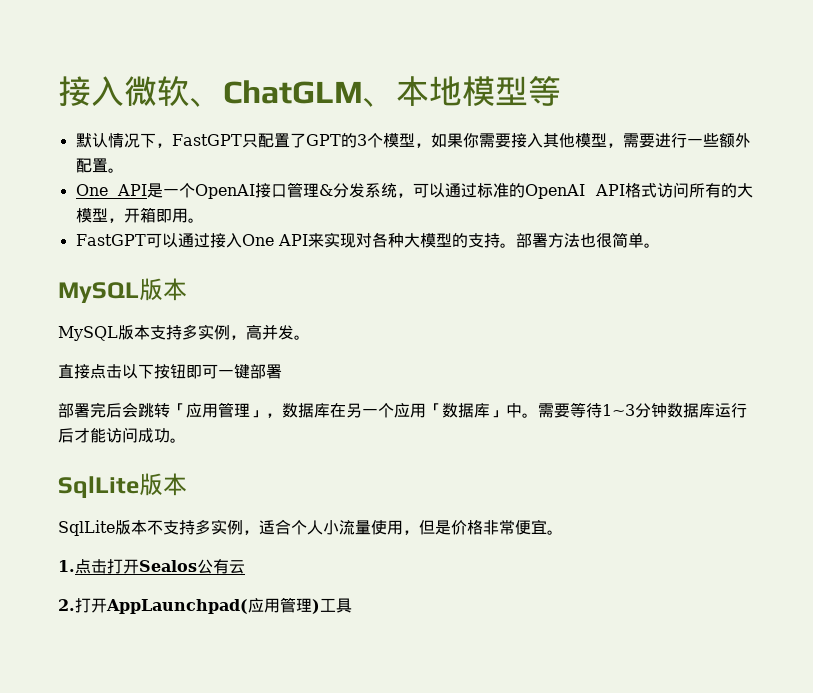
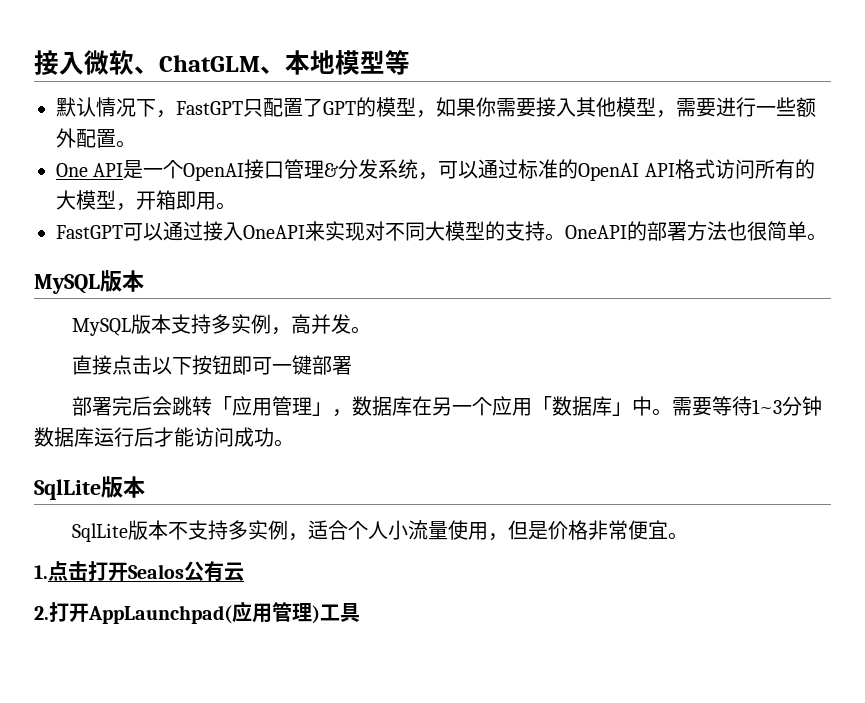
[356,133,383,148] 3个 -> (376, 107) none
[241,234,308,246] One API -> [243,225,305,239] OneAPI
[371,232,404,248] 各种 -> [385,222,425,241] 不同
(516, 245) none -> [565,221,647,241] OneAPI的

